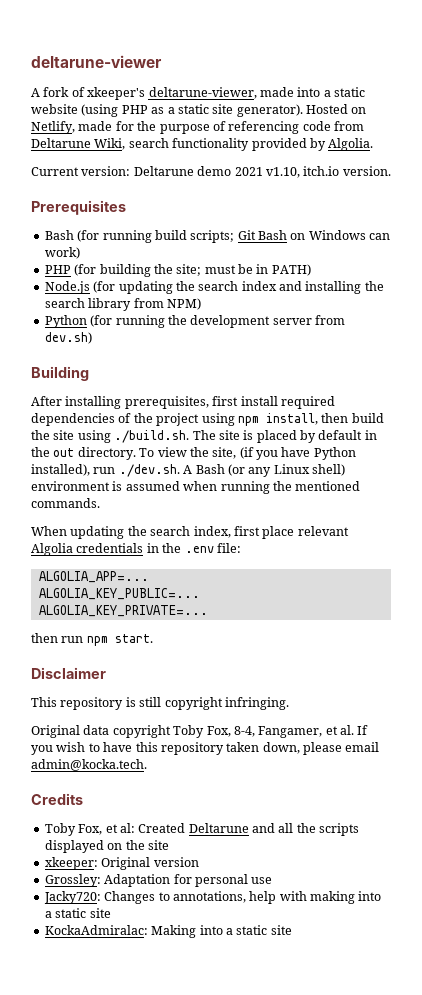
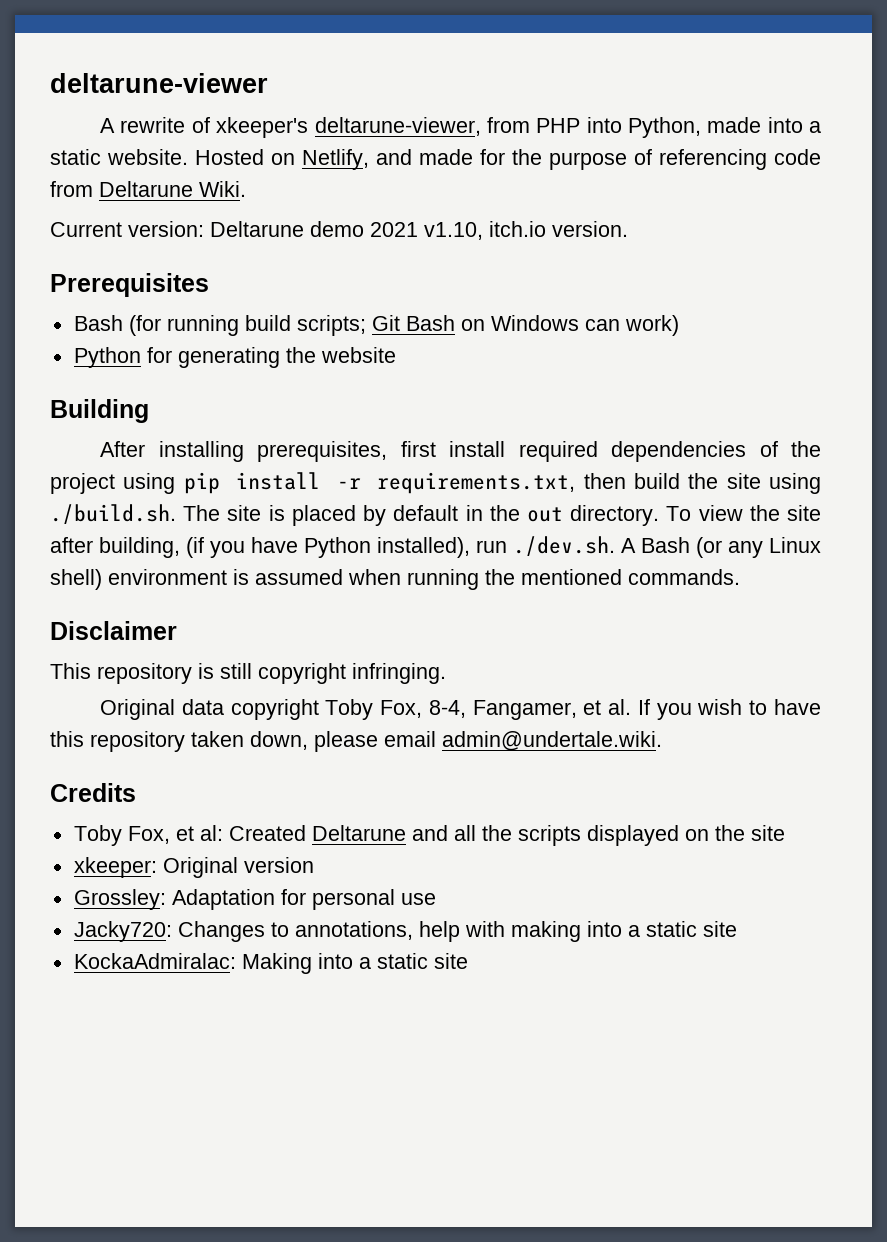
[43,87,70,97] fork -> [120,117,186,133] rewrite
[259,87,365,97] [31,104,303,117] made into a static website (using PHP as a static site generator). -> [486,117,822,138] [50,149,188,165] from PHP into Python, made into a static website.
(75, 127) none -> [376,149,412,165] and
[94,138,374,151] Wiki, search functionality provided by Algolia. -> [199,181,246,197] Wiki.
[44,264,311,277] [44,281,384,294] [44,298,201,311] [44,315,345,328] [44,332,92,344] PHP (for building the site; must be in PATH) // Node.js (for updating the search index and installing the search library from NPM) // Python (for running the development server from dev.sh) -> [73,347,396,368] Python for generating the website
[237,413,318,426] npm install, -> [183,472,576,494] pip install -r requirements.txt,
[212,447,237,459] site, -> [786,505,821,521] [50,537,180,558] site after building,
[31,526,349,539] [31,543,241,556] [38,571,149,583] [38,588,200,600] [38,605,208,617] [31,633,153,646] // When updating the search index, first place relevant Algolia credentials in the .env file: // ALGOLIA_APP=... // ALGOLIA_KEY_PUBLIC=... // ALGOLIA_KEY_PRIVATE=... // then run npm start. -> (740, 577) none
[31,759,147,771] admin@kocka.tech. -> [442,731,662,751] admin@undertale.wiki.

